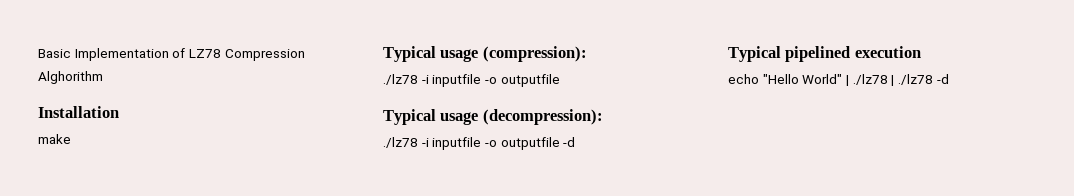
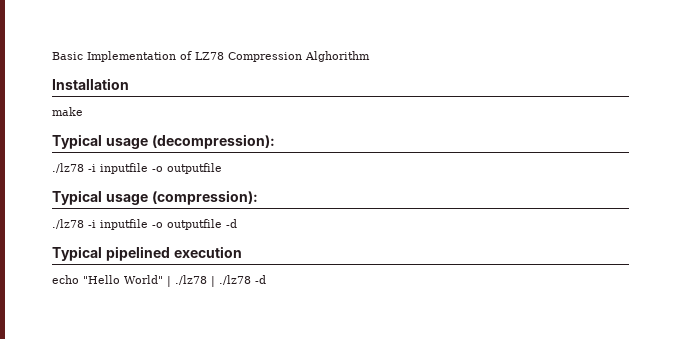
[482,46,587,62] (compression): -> [151,134,275,149] (decompression):
[482,109,603,125] (decompression): -> [151,190,258,205] (compression):

